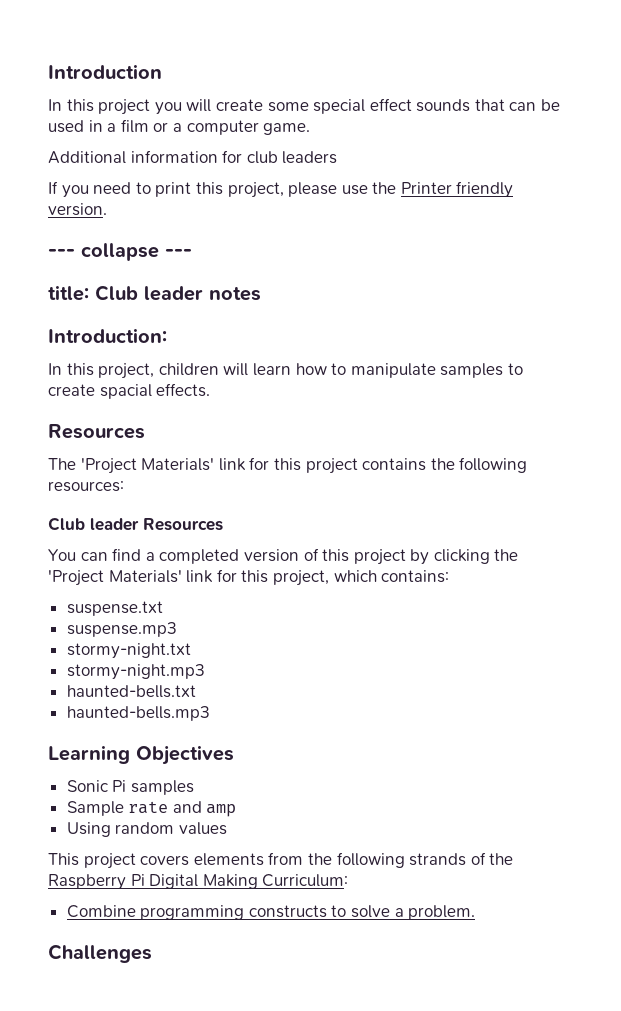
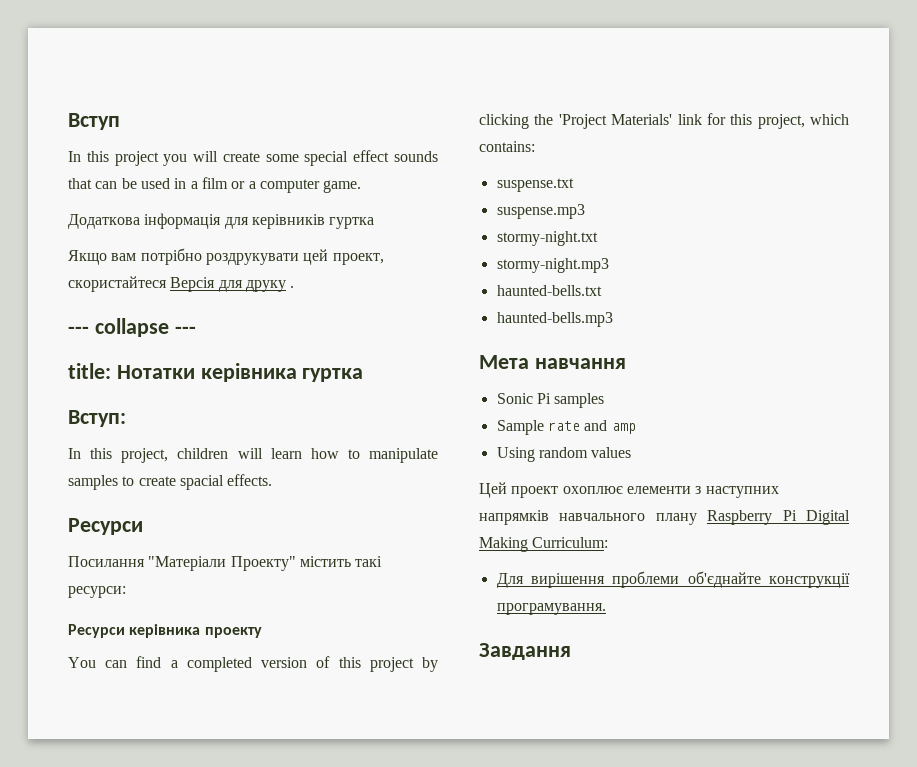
[48,64,162,79] Introduction -> [68,113,120,130] Вступ
[48,150,338,164] [48,181,514,198] [48,203,107,216] Additional information for club leaders // If you need to print this project, please use the Printer friendly version. -> [68,213,375,229] [68,248,384,265] [68,276,295,292] Додаткова інформація для керівників гуртка // Якщо вам потрібно роздрукувати цей проект, скористайтеся Версія для друку .
[95,285,261,301] [48,328,167,343] Club leader notes // Introduction: -> [116,363,364,382] [68,410,126,427] Нотатки керівника гуртка // Вступ:
[48,424,145,439] [48,457,528,474] [48,481,124,492] [48,517,223,531] Resources // The 'Project Materials' link for this project contains the following resources: // Club leader Resources -> [68,518,143,535] [68,556,383,571] [68,586,126,598] [68,624,262,638] Ресурси // Посилання "Матеріали Проекту" містить такі ресурси: // Ресурси керівника проекту
[48,745,234,765] Learning Objectives -> [479,355,626,369] Мета навчання
[48,852,514,869] This project covers elements from the following strands of the -> [479,482,779,498] [479,510,697,525] Цей проект охоплює елементи з наступних напрямків навчального плану
[66,905,476,920] [48,944,152,963] Combine programming constructs to solve a problem. // Challenges -> [496,571,850,588] [496,603,606,615] [479,643,571,660] Для вирішення проблеми об'єднайте конструкції програмування. // Завдання

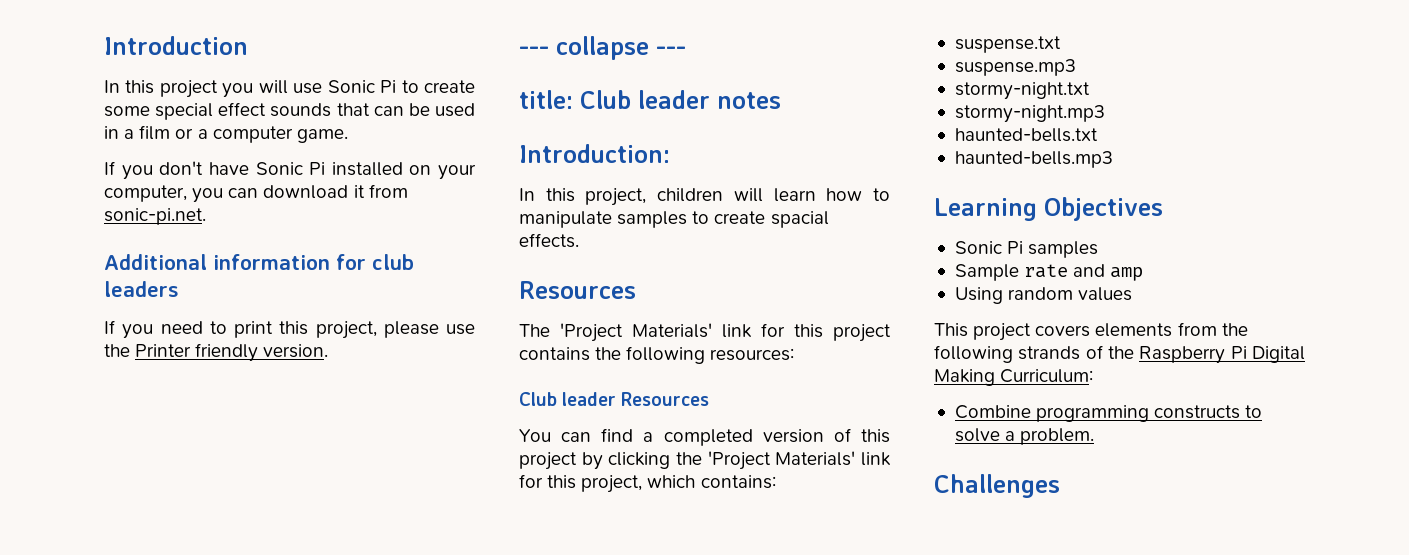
[68,113,120,130] Вступ -> [104,36,248,55] Introduction
(219, 156) none -> [293,80,419,94] use Sonic Pi to
[68,213,375,229] [68,248,384,265] [68,276,295,292] Додаткова інформація для керівників гуртка // Якщо вам потрібно роздрукувати цей проект, скористайтеся Версія для друку . -> [104,161,476,180] [104,184,408,203] [104,208,206,225] [104,254,414,270] [104,281,179,297] [104,320,475,339] [104,343,329,362] If you don't have Sonic Pi installed on your computer, you can download it from sonic-pi.net. // Additional information for club leaders // If you need to print this project, please use the Printer friendly version.
[116,363,364,382] [68,410,126,427] Нотатки керівника гуртка // Вступ: -> [580,90,781,109] [519,144,670,163] Club leader notes // Introduction:
[68,518,143,535] [68,556,383,571] [68,586,126,598] [68,624,262,638] Ресурси // Посилання "Матеріали Проекту" містить такі ресурси: // Ресурси керівника проекту -> [519,281,636,299] [519,323,891,342] [519,346,795,364] [519,392,710,406] Resources // The 'Project Materials' link for this project contains the following resources: // Club leader Resources
[479,355,626,369] Мета навчання -> [934,197,1163,221] Learning Objectives
[479,482,779,498] [479,510,697,525] Цей проект охоплює елементи з наступних напрямків навчального плану -> [934,322,1248,341] [934,345,1134,363] This project covers elements from the following strands of the
[496,571,850,588] [496,603,606,615] [479,643,571,660] Для вирішення проблеми об'єднайте конструкції програмування. // Завдання -> [954,405,1263,422] [954,428,1095,445] [934,474,1060,498] Combine programming constructs to solve a problem. // Challenges

